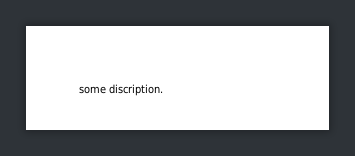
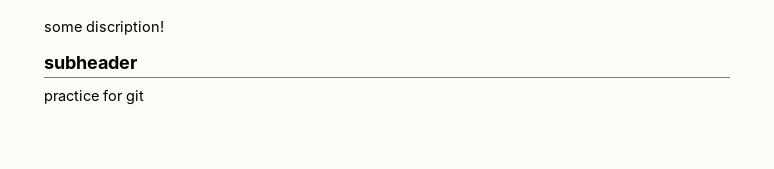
[109,84,163,96] discription. -> [86,21,164,35] [44,56,137,69] [44,89,144,105] discription! // subheader // practice for git

